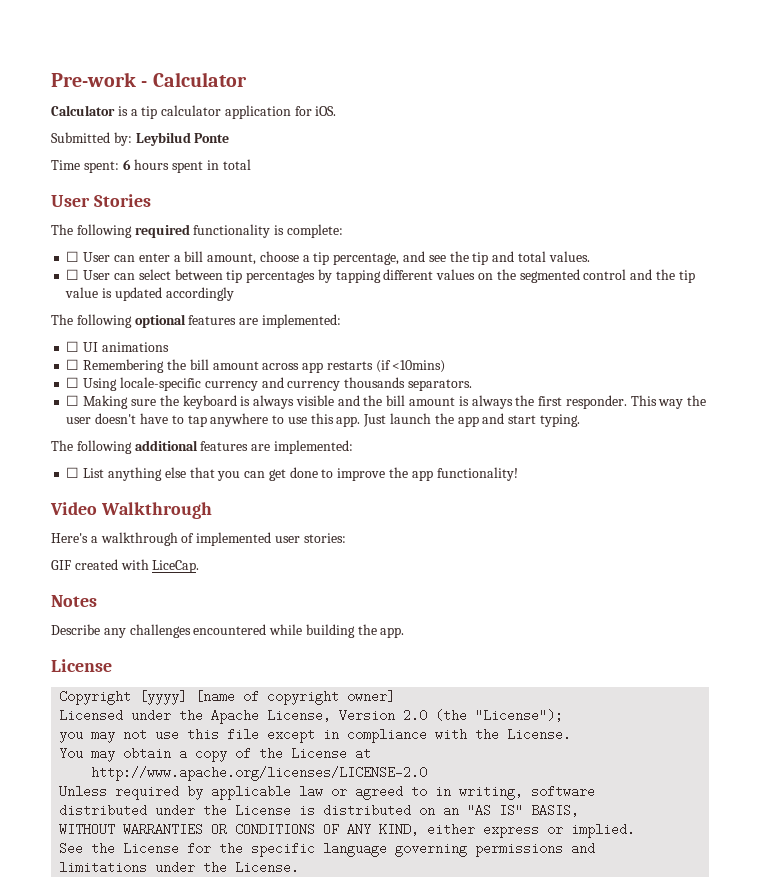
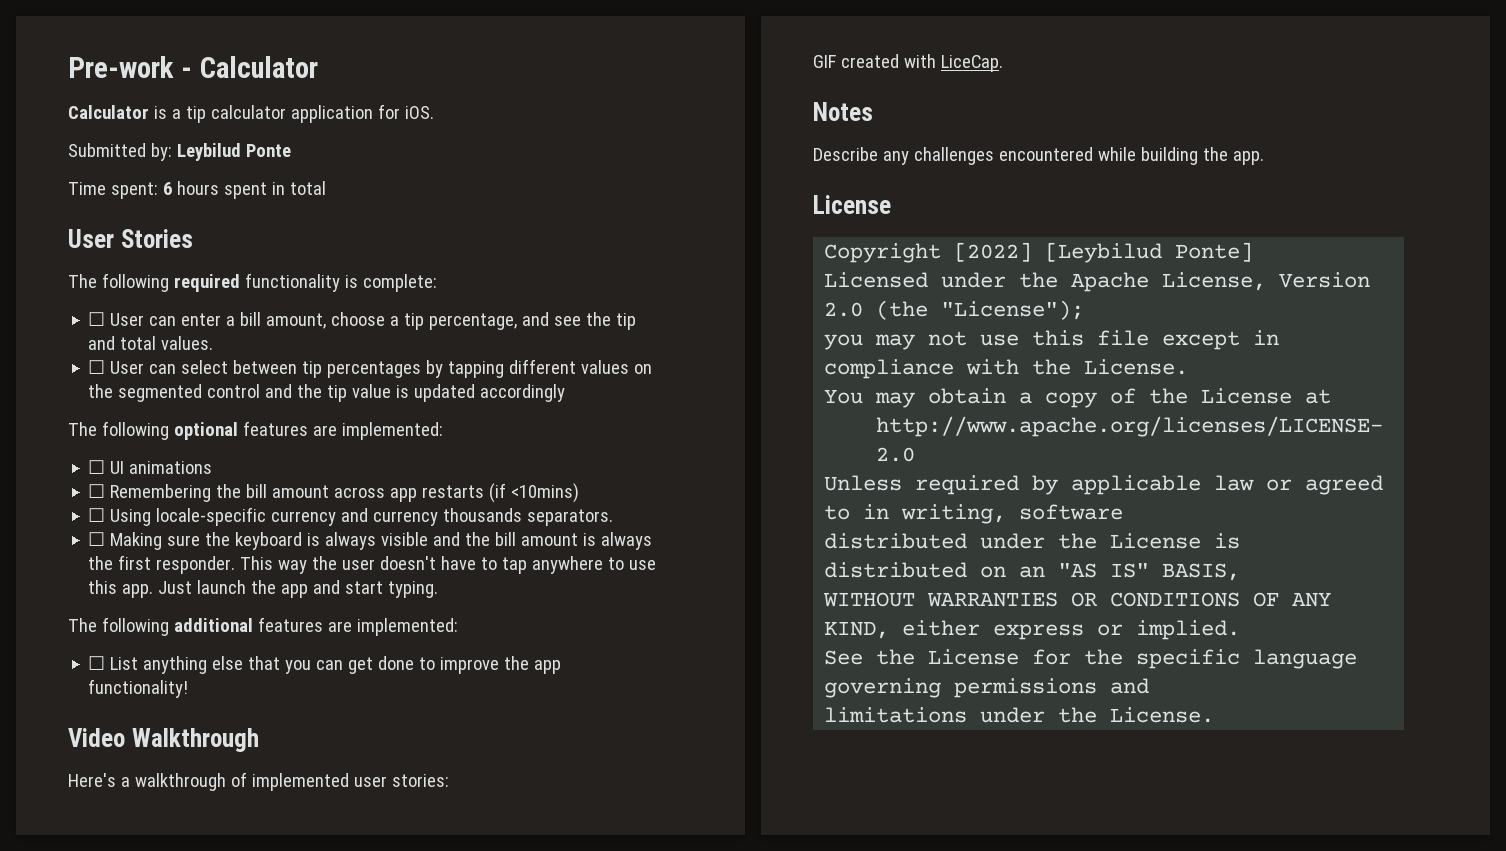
[139,690,396,705] [yyyy] [name of copyright owner] -> [954,242,1254,263] [2022] [Leybilud Ponte]

